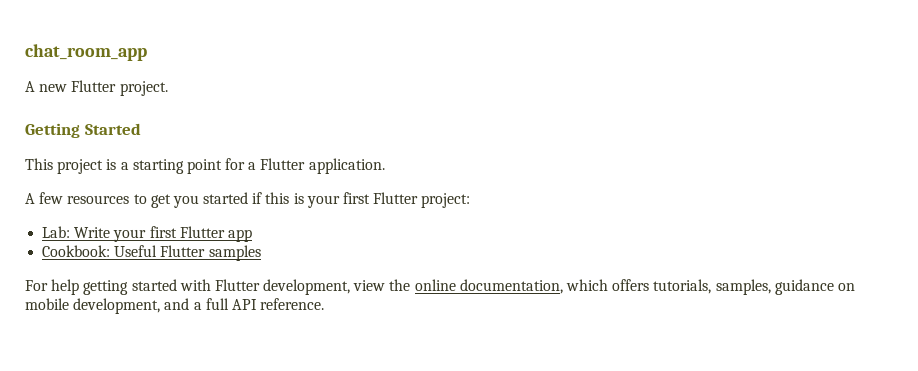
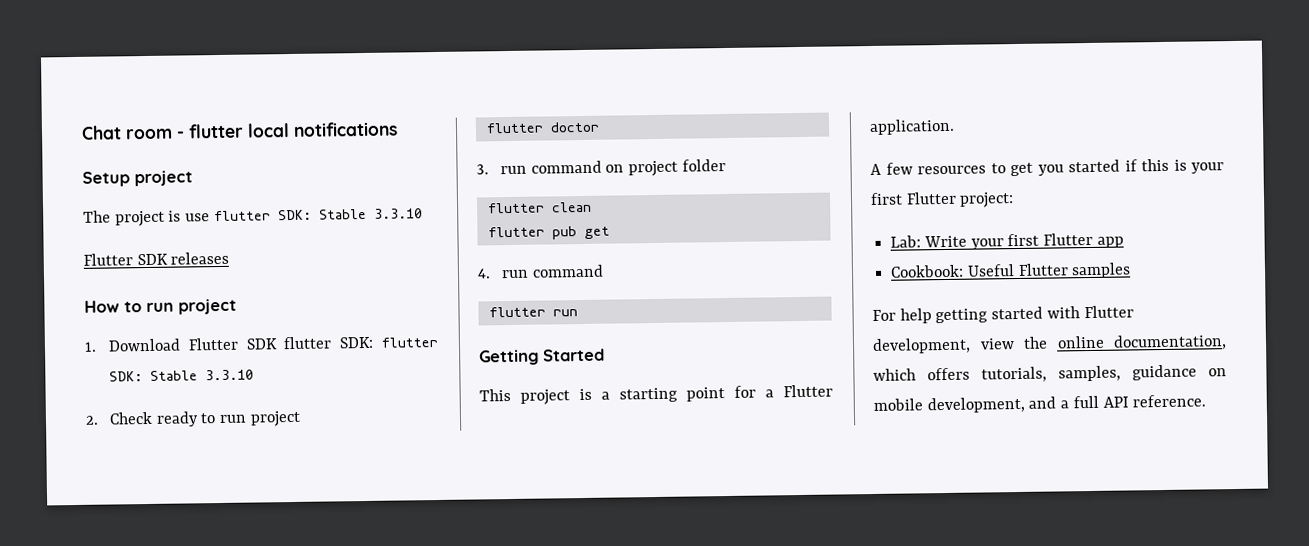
[25,44,147,61] [25,80,168,96] chat_room_app // A new Flutter project. -> [81,121,398,140] [82,170,193,187] [83,208,423,227] [83,251,230,266] [84,298,237,315] [84,336,438,352] [109,369,255,382] [85,410,301,427] [485,121,600,134] [476,159,726,177] [487,201,592,214] [487,226,610,240] [477,264,604,279] [488,306,578,318] Chat room - flutter local notifications // Setup project // The project is use flutter SDK: Stable 3.3.10 // Flutter SDK releases // How to run project // 1. Download Flutter SDK flutter SDK: flutter SDK: Stable 3.3.10 // 2. Check ready to run project // flutter doctor // 3. run command on project folder // flutter clean // flutter pub get // 4. run command // flutter run

